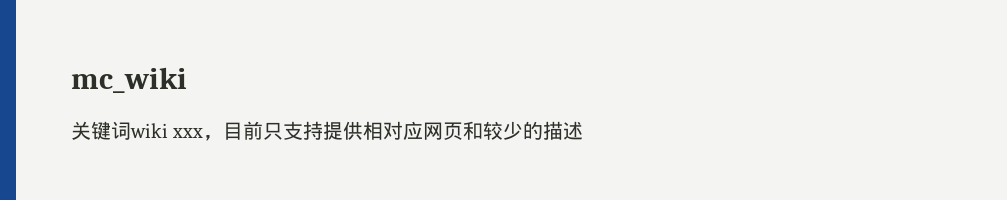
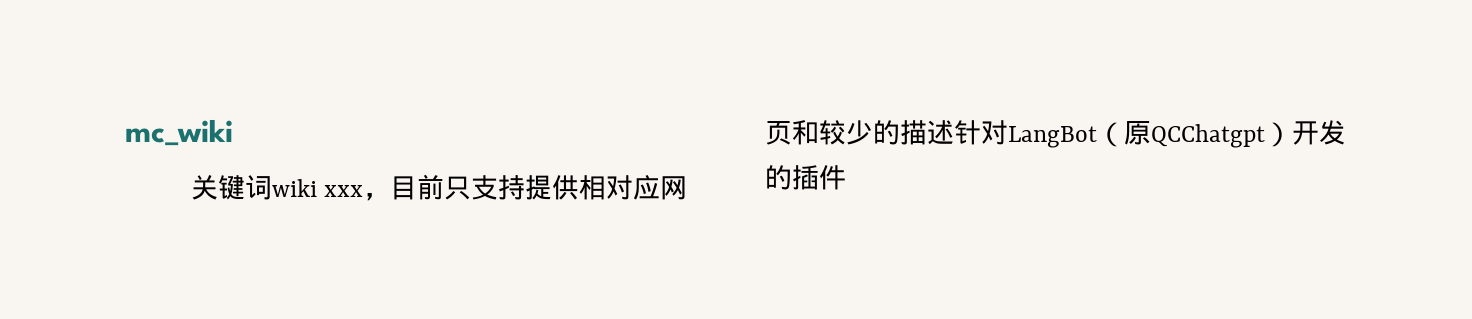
(584, 130) none -> [954,120,1346,148] [765,165,846,190] 针对LangBot（原QCChatgpt）开发的插件

